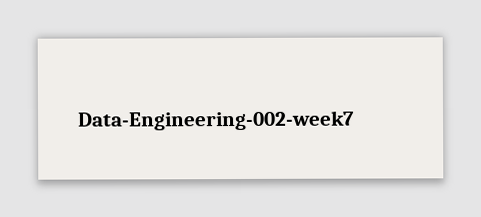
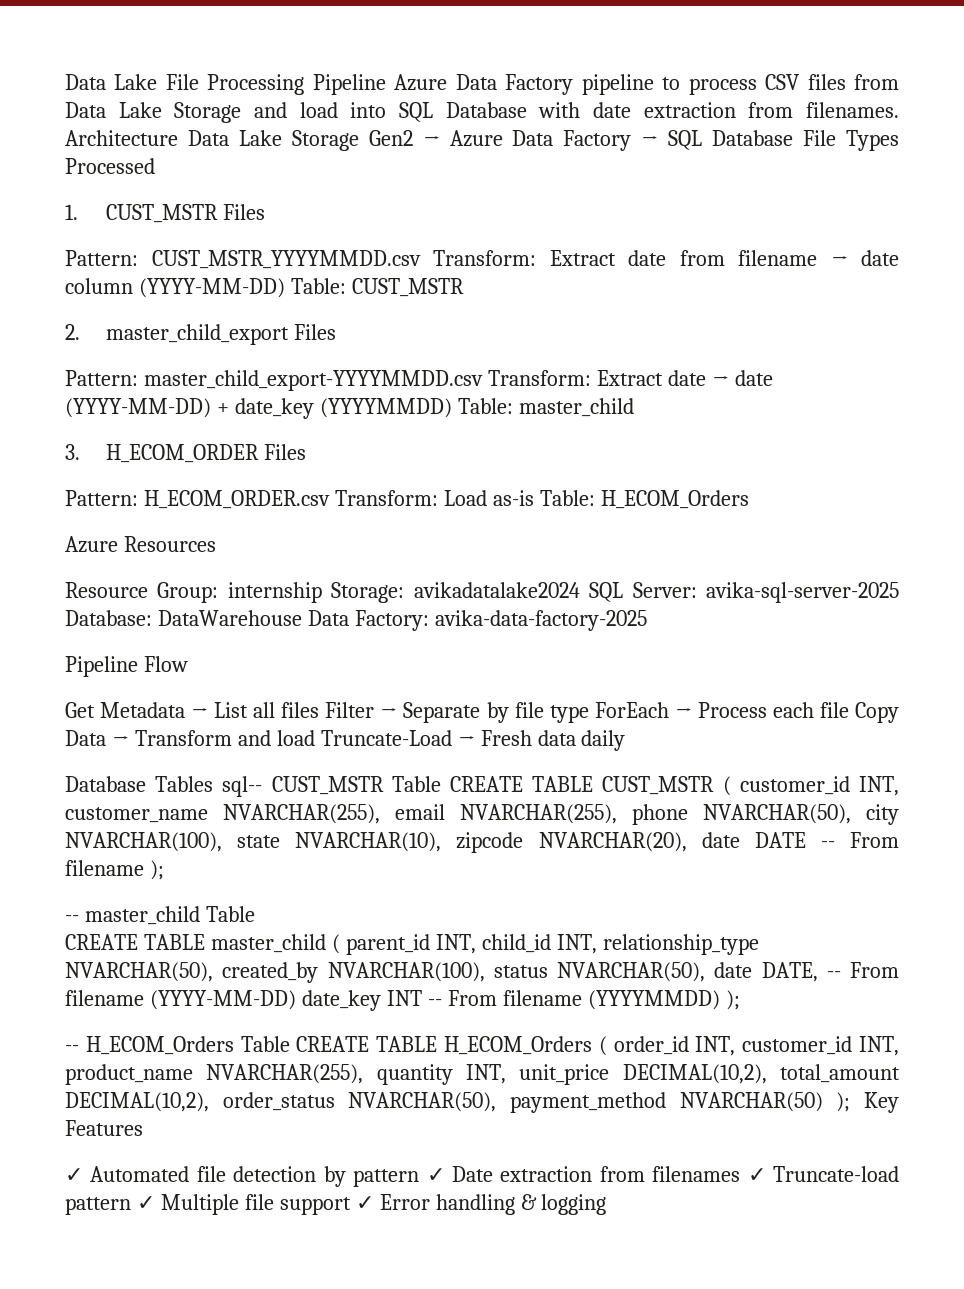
[78,110,355,131] Data-Engineering-002-week7 -> [65,74,899,95] [65,102,899,123] [65,130,899,151] [65,158,155,174] [65,204,265,223] [65,250,899,269] [65,278,464,298] [65,324,336,345] [65,370,773,391] [65,398,634,419] [65,444,306,463] [65,490,749,509] [65,536,216,553] [65,582,900,603] [65,610,647,631] [65,656,188,677] [65,702,899,723] [65,730,626,751] [65,776,900,797] [65,804,899,825] [65,832,899,853] [65,860,164,880] [65,906,255,925] [65,934,759,955] [65,962,899,983] [65,990,740,1011] [65,1036,899,1056] [65,1064,900,1085] [65,1092,899,1113] [65,1120,143,1136] [65,1166,899,1187] [65,1194,607,1215] Data Lake File Processing Pipeline Azure Data Factory pipeline to process CSV files from Data Lake Storage and load into SQL Database with date extraction from filenames. Architecture Data Lake Storage Gen2 → Azure Data Factory → SQL Database File Types Processed // 1. CUST_MSTR Files // Pattern: CUST_MSTR_YYYYMMDD.csv Transform: Extract date from filename → date column (YYYY-MM-DD) Table: CUST_MSTR // 2. master_child_export Files // Pattern: master_child_export-YYYYMMDD.csv Transform: Extract date → date (YYYY-MM-DD) + date_key (YYYYMMDD) Table: master_child // 3. H_ECOM_ORDER Files // Pattern: H_ECOM_ORDER.csv Transform: Load as-is Table: H_ECOM_Orders // Azure Resources // Resource Group: internship Storage: avikadatalake2024 SQL Server: avika-sql-server-2025 Database: DataWarehouse Data Factory: avika-data-factory-2025 // Pipeline Flow // Get Metadata → List all files Filter → Separate by file type ForEach → Process each file Copy Data → Transform and load Truncate-Load → Fresh data daily // Database Tables sql-- CUST_MSTR Table CREATE TABLE CUST_MSTR ( customer_id INT, customer_name NVARCHAR(255), email NVARCHAR(255), phone NVARCHAR(50), city NVARCHAR(100), state NVARCHAR(10), zipcode NVARCHAR(20), date DATE -- From filename ); // -- master_child Table // CREATE TABLE master_child ( parent_id INT, child_id INT, relationship_type NVARCHAR(50), created_by NVARCHAR(100), status NVARCHAR(50), date DATE, -- From filename (YYYY-MM-DD) date_key INT -- From filename (YYYYMMDD) ); // -- H_ECOM_Orders Table CREATE TABLE H_ECOM_Orders ( order_id INT, customer_id INT, product_name NVARCHAR(255), quantity INT, unit_price DECIMAL(10,2), total_amount DECIMAL(10,2), order_status NVARCHAR(50), payment_method NVARCHAR(50) ); Key Features // ✓ Automated file detection by pattern ✓ Date extraction from filenames ✓ Truncate-load pattern ✓ Multiple file support ✓ Error handling & logging

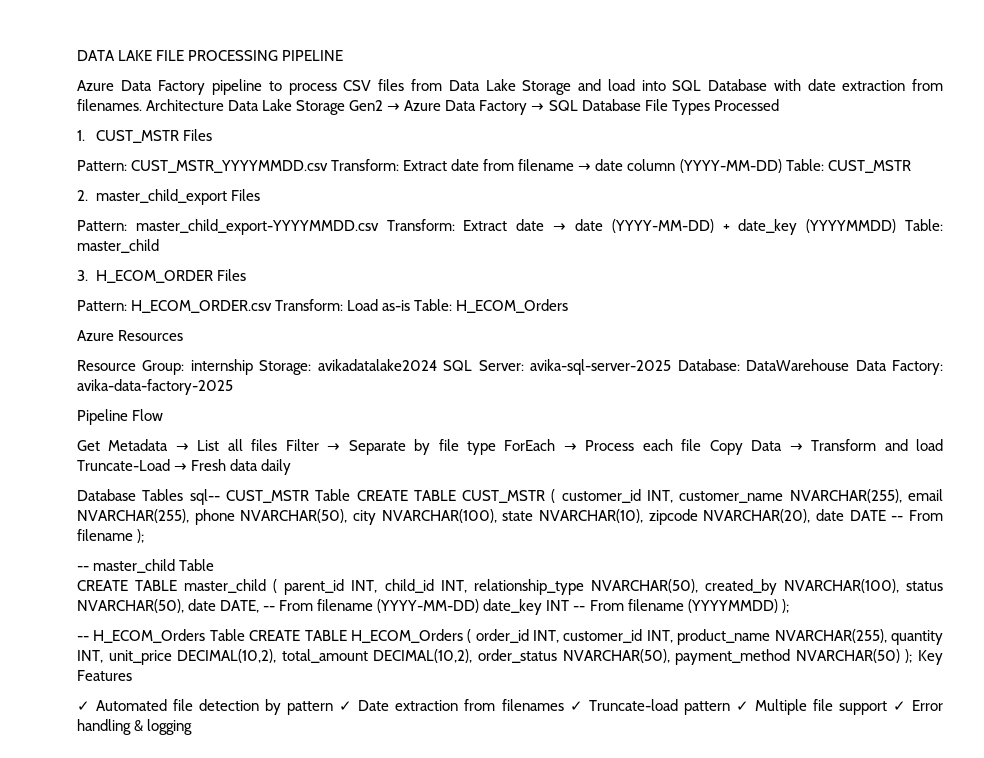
[65,74,386,95] Data Lake File Processing Pipeline -> [77,50,344,61] DATA LAKE FILE PROCESSING PIPELINE //

